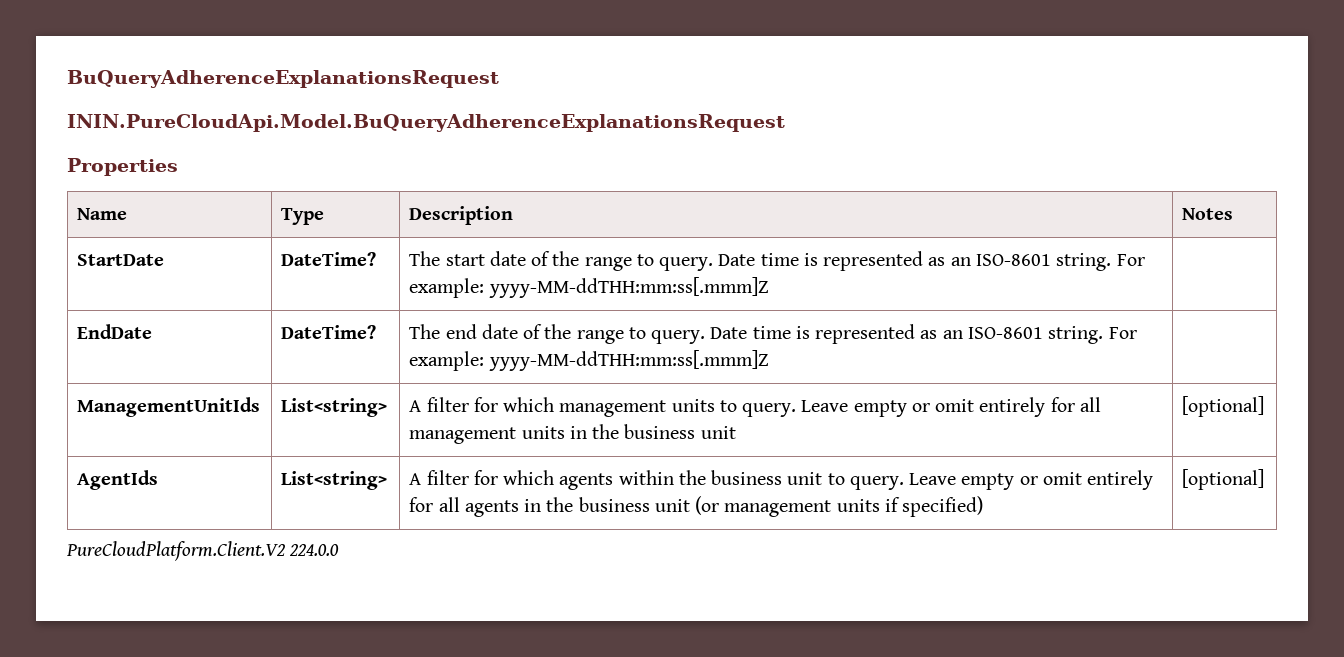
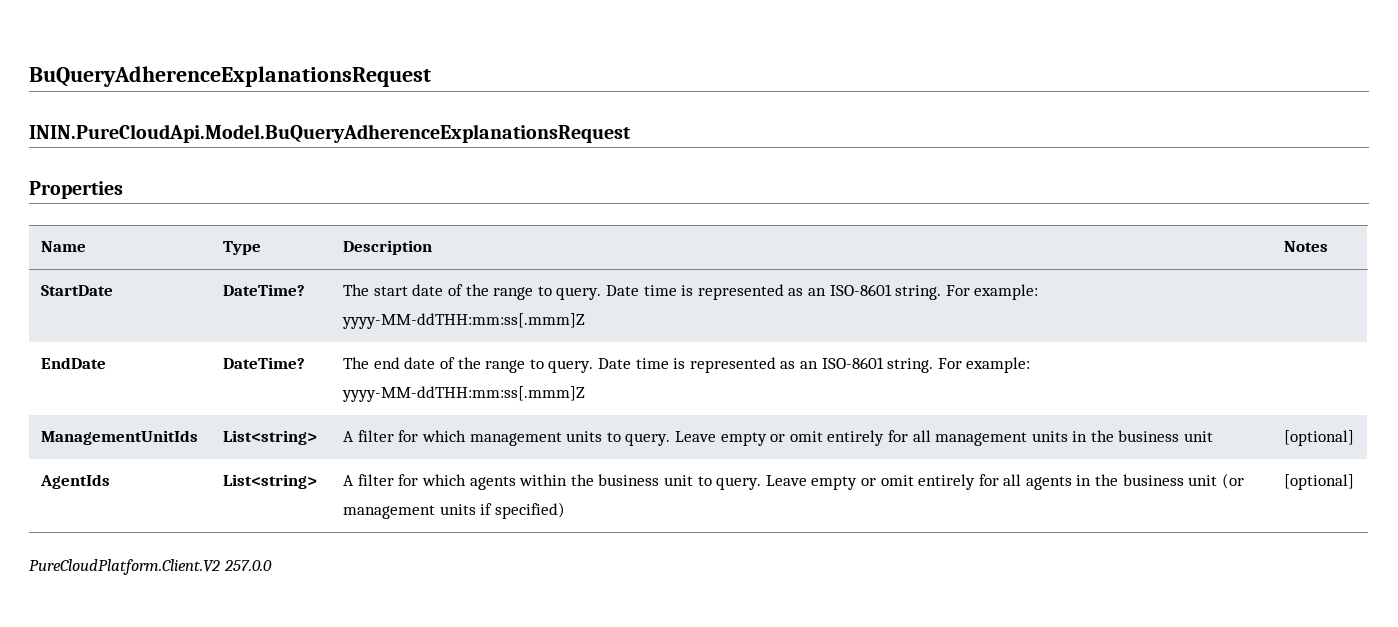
[289,544,340,556] 224.0.0 -> [223,560,272,571] 257.0.0

